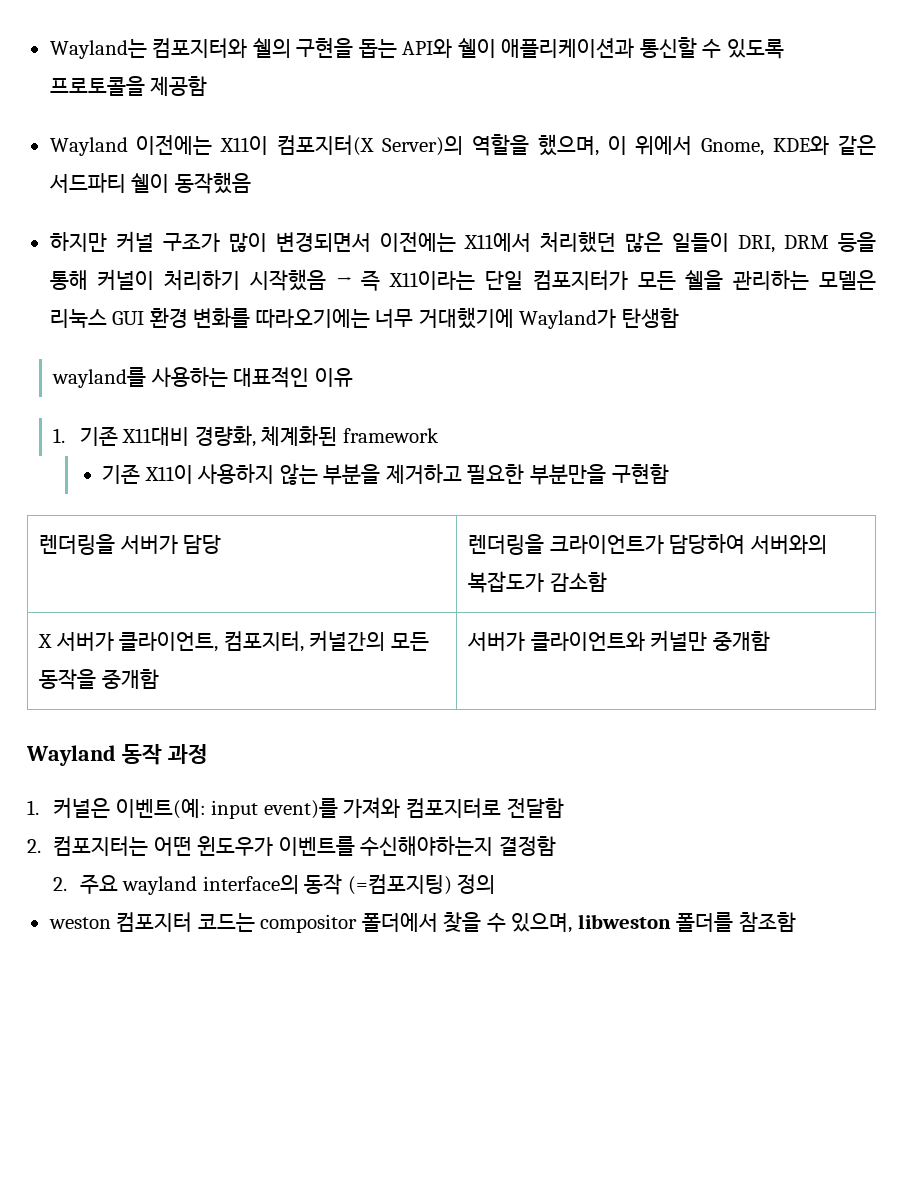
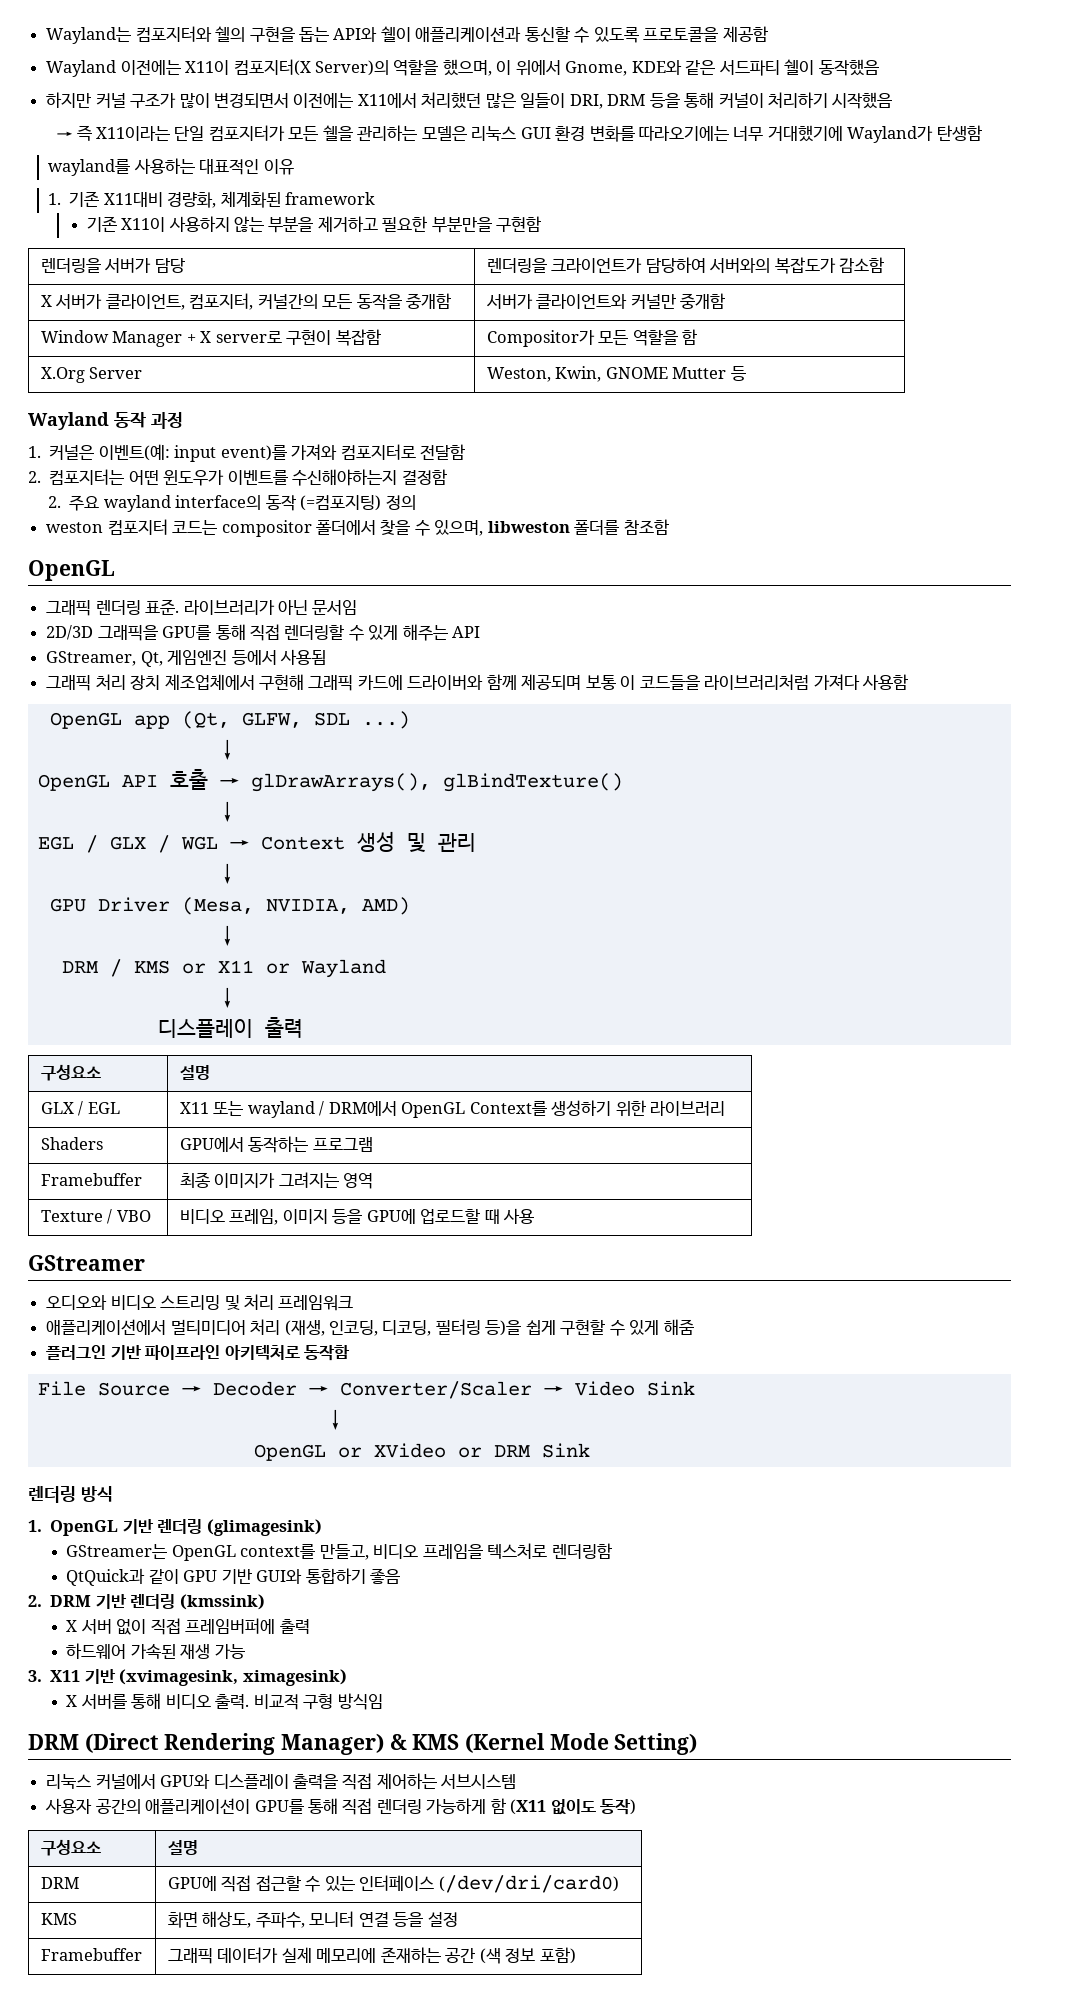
(326, 280) none -> (893, 100) //
(770, 641) none -> [40,329,381,347] [486,329,698,347] [40,367,143,383] [486,366,746,382] // Window Manager + X server로 구현이 복잡함 | Compositor가 모든 역할을 함 // X.Org Server | Weston, Kwin, GNOME Mutter 등
(796, 922) none -> [28,560,115,581] [46,599,358,616] [46,624,481,641] [46,649,326,667] [46,674,908,691] [49,711,410,729] [217,739,237,760] [37,769,623,792] [217,801,237,822] [37,831,476,853] [217,863,237,884] [49,897,410,915] [217,925,237,946] [61,959,386,978] [217,987,237,1008] [157,1017,303,1038] [40,1064,101,1081] [179,1065,210,1080] [40,1101,120,1116] [179,1100,726,1118] [40,1137,103,1150] [179,1136,373,1153] [40,1173,142,1186] [179,1172,374,1189] [40,1209,151,1224] [179,1208,535,1225] [28,1255,145,1271] [46,1294,354,1311] [46,1319,694,1336] [46,1345,350,1361] [37,1381,695,1399] [325,1409,345,1430] [253,1443,590,1461] [28,1486,113,1503] [28,1519,322,1536] [66,1543,612,1561] [66,1568,401,1586] [28,1594,265,1610] [66,1618,310,1635] [66,1643,245,1659] [28,1669,347,1686] [66,1693,383,1710] [28,1733,698,1755] [46,1773,517,1790] [45,1798,637,1815] [40,1839,101,1856] [167,1840,198,1855] [40,1877,79,1889] [167,1875,619,1893] [40,1913,77,1925] [167,1911,458,1928] [40,1948,142,1961] [167,1947,576,1964] // OpenGL // 그래픽 렌더링 표준. 라이브러리가 아닌 문서임 // 2D/3D 그래픽을 GPU를 통해 직접 렌더링할 수 있게 해주는 API // GStreamer, Qt, 게임엔진 등에서 사용됨 // 그래픽 처리 장치 제조업체에서 구현해 그래픽 카드에 드라이버와 함께 제공되며 보통 이 코드들을 라이브러리처럼 가져다 사용함 // OpenGL app (Qt, GLFW, SDL ...) // ↓ // OpenGL API 호출 → glDrawArrays(), glBindTexture() // ↓ // EGL / GLX / WGL → Context 생성 및 관리 // ↓ // GPU Driver (Mesa, NVIDIA, AMD) // ↓ // DRM / KMS or X11 or Wayland // ↓ // 디스플레이 출력 // 구성요소 | 설명 // GLX / EGL | X11 또는 wayland / DRM에서 OpenGL Context를 생성하기 위한 라이브러리 // Shaders | GPU에서 동작하는 프로그램 // Framebuffer | 최종 이미지가 그려지는 영역 // Texture / VBO | 비디오 프레임, 이미지 등을 GPU에 업로드할 때 사용 // GStreamer // 오디오와 비디오 스트리밍 및 처리 프레임워크 // 애플리케이션에서 멀티미디어 처리 (재생, 인코딩, 디코딩, 필터링 등)을 쉽게 구현할 수 있게 해줌 // 플러그인 기반 파이프라인 아키텍처로 동작함 // File Source → Decoder → Converter/Scaler → Video Sink // ↓ // OpenGL or XVideo or DRM Sink // 렌더링 방식 // 1. OpenGL 기반 렌더링 (glimagesink) // GStreamer는 OpenGL context를 만들고, 비디오 프레임을 텍스처로 렌더링함 // QtQuick과 같이 GPU 기반 GUI와 통합하기 좋음 // 2. DRM 기반 렌더링 (kmssink) // X 서버 없이 직접 프레임버퍼에 출력 // 하드웨어 가속된 재생 가능 // 3. X11 기반 (xvimagesink, ximagesink) // X 서버를 통해 비디오 출력. 비교적 구형 방식임 // DRM (Direct Rendering Manager) & KMS (Kernel Mode Setting) // 리눅스 커널에서 GPU와 디스플레이 출력을 직접 제어하는 서브시스템 // 사용자 공간의 애플리케이션이 GPU를 통해 직접 렌더링 가능하게 함 (X11 없이도 동작) // 구성요소 | 설명 // DRM | GPU에 직접 접근할 수 있는 인터페이스 (/dev/dri/card0) // KMS | 화면 해상도, 주파수, 모니터 연결 등을 설정 // Framebuffer | 그래픽 데이터가 실제 메모리에 존재하는 공간 (색 정보 포함)

